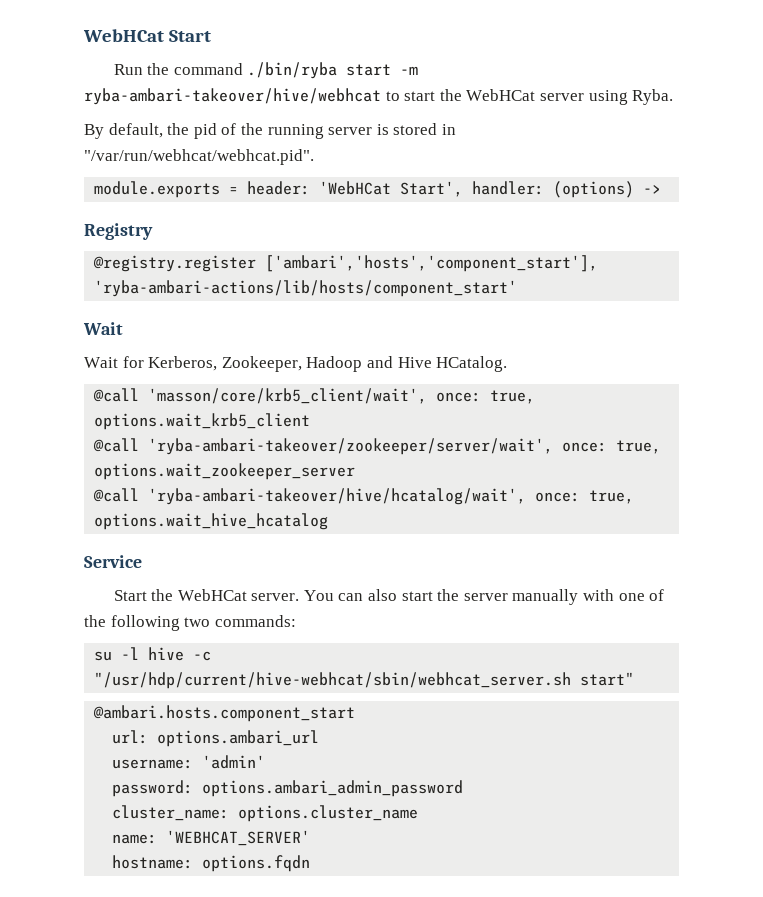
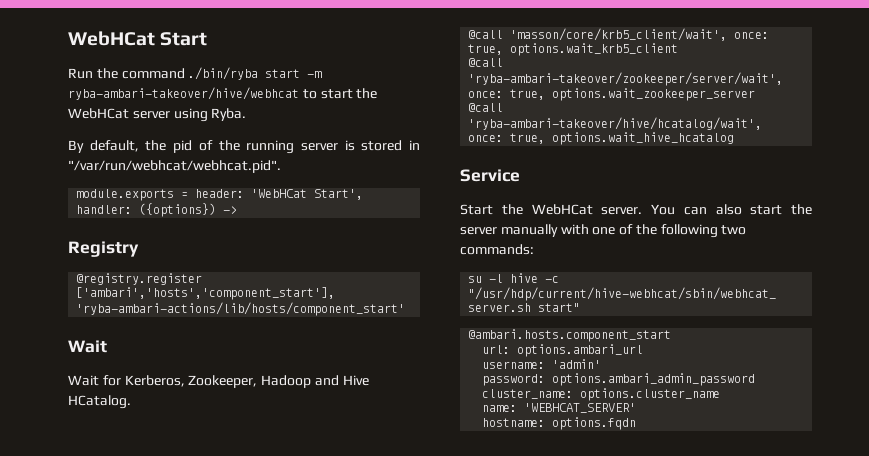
[553,181,635,198] (options) -> [139,203,217,217] ({options})

